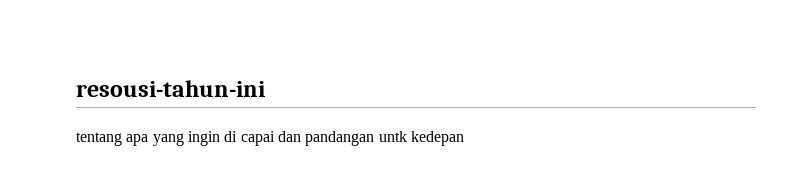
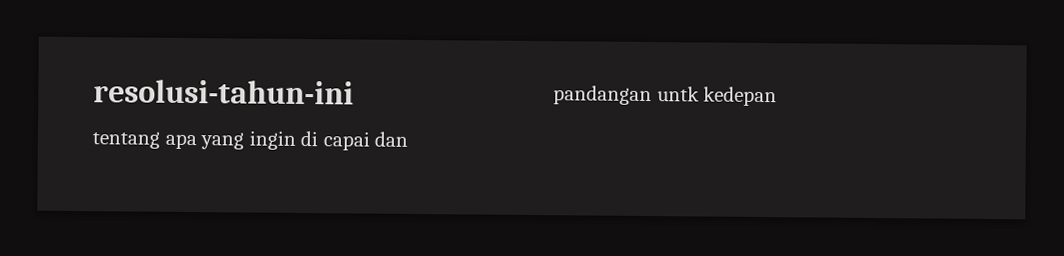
[76,80,266,97] resousi-tahun-ini -> [93,79,354,105] resolusi-tahun-ini

